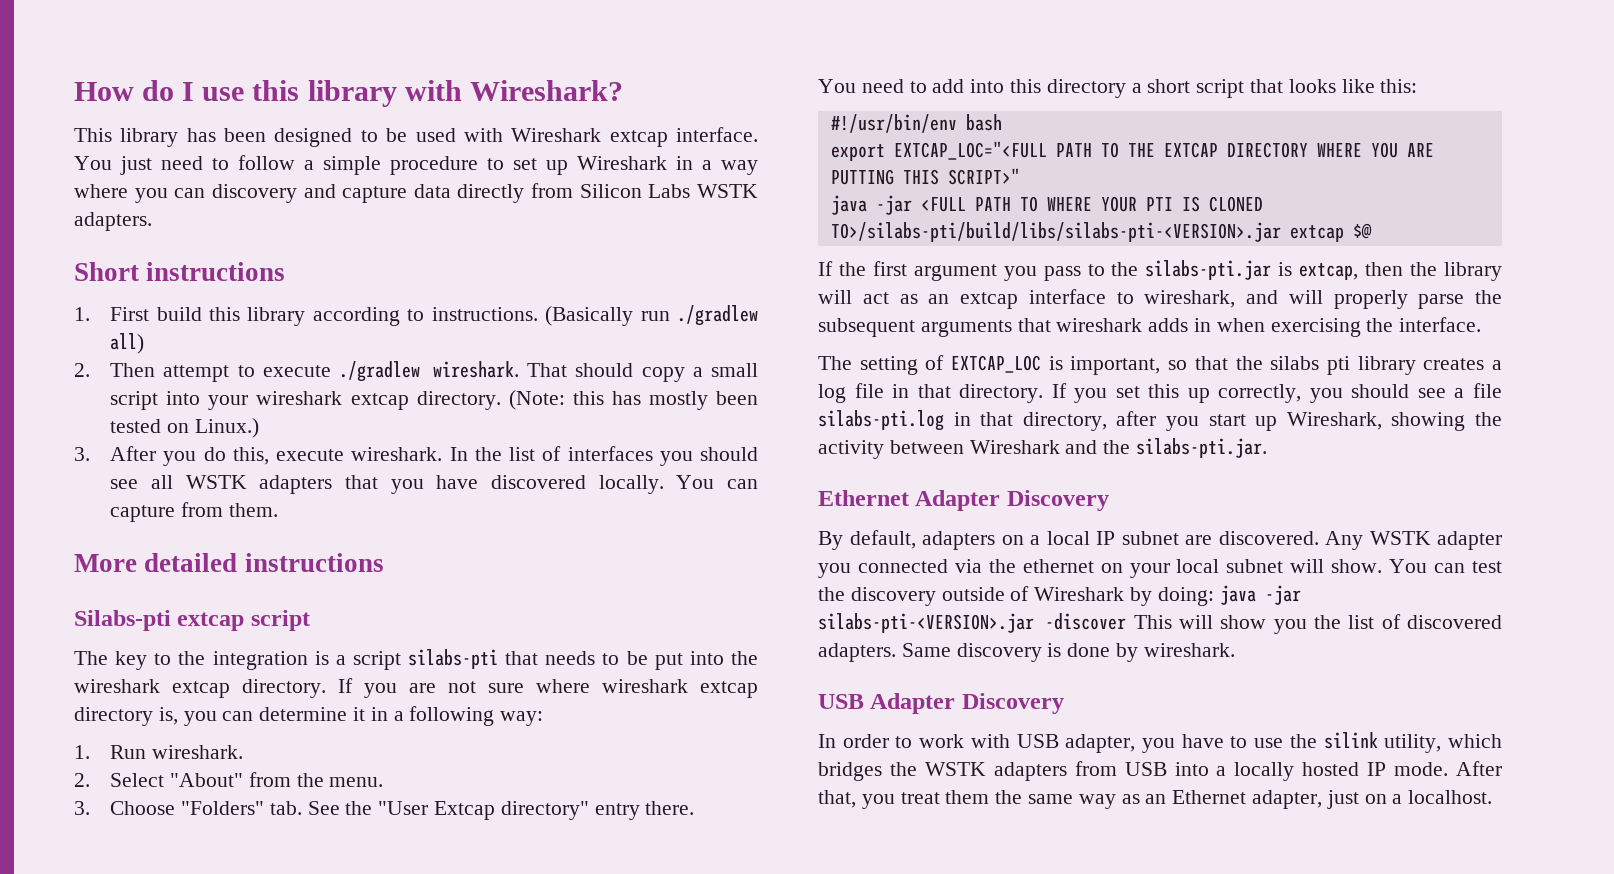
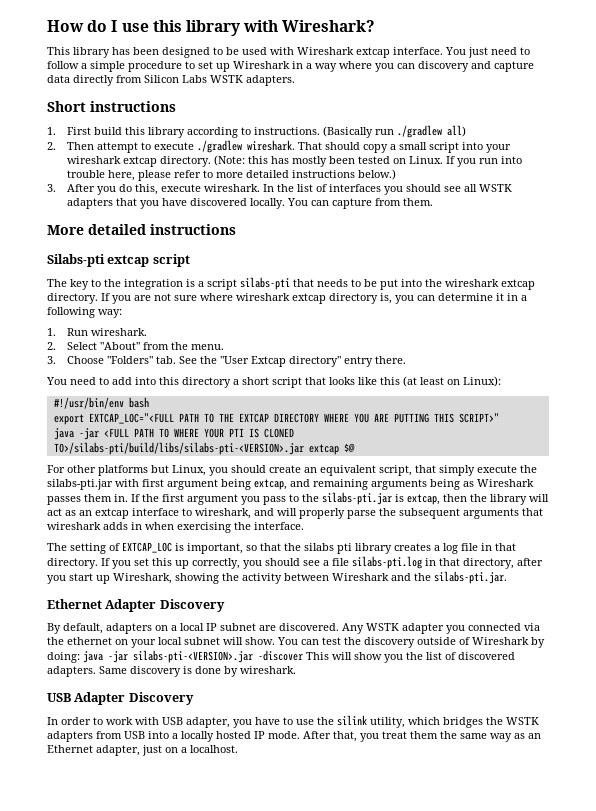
[194,418,259,438] Linux.) -> [408,156,522,167] [66,169,396,181] Linux. If you run into trouble here, please refer to more detailed instructions below.)
[1380,79,1418,93] this: -> [380,376,501,387] this (at least on Linux):
(1372, 231) none -> [47,465,537,476] [47,479,534,490] [47,494,128,505] For other platforms but Linux, you should create an equivalent script, that simply execute the silabs-pti.jar with first argument being extcap, and remaining arguments being as Wireshark passes them in.

